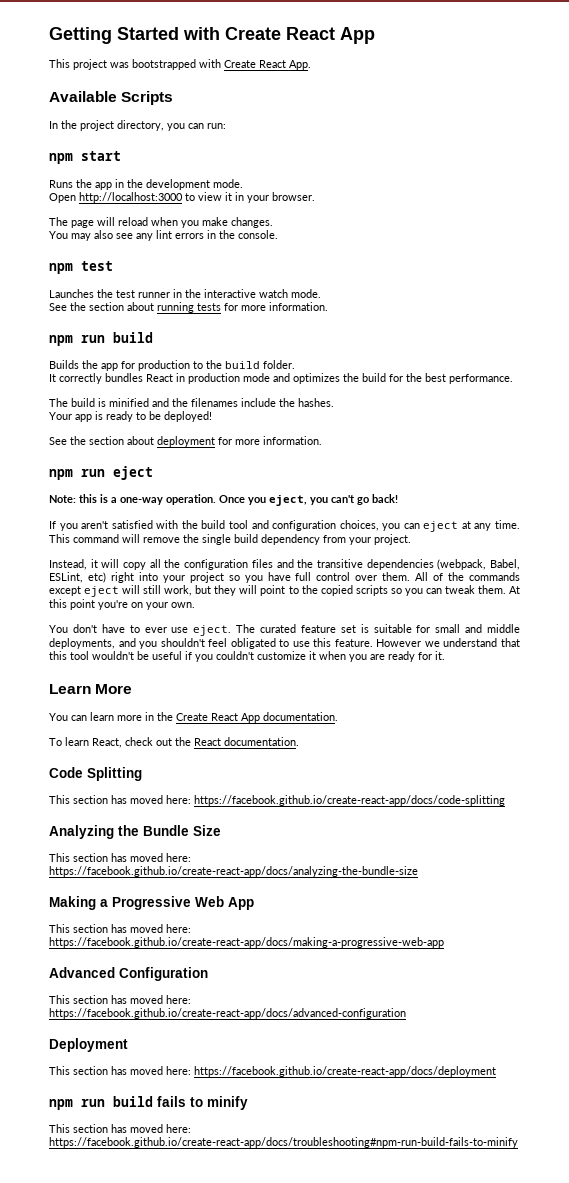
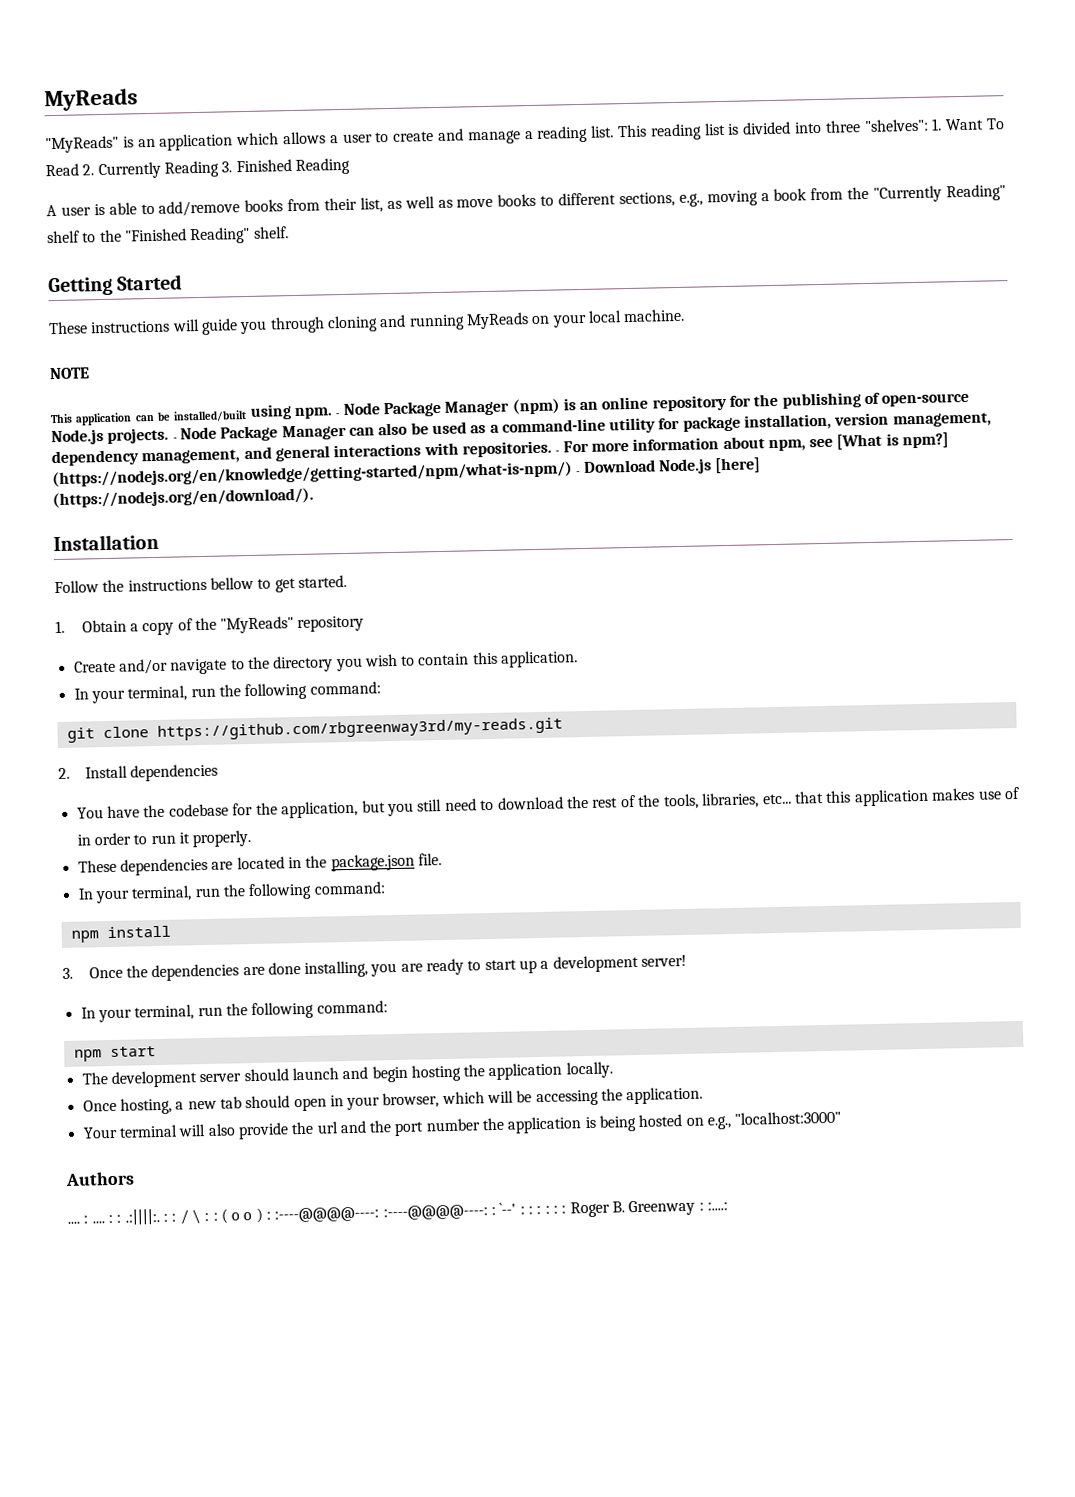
[49,27,375,44] [49,59,311,70] [49,91,174,105] [49,120,226,131] [49,151,121,164] [49,179,243,190] [49,192,315,203] [49,217,273,228] [49,230,278,241] [49,261,113,274] [49,289,321,298] [49,302,328,313] [49,332,153,346] [49,360,295,371] [49,373,513,384] [49,398,334,407] [49,411,212,422] [49,436,322,447] [49,466,153,480] [49,494,398,506] [49,520,520,532] [49,534,411,545] [49,559,520,570] [49,572,520,583] [49,585,520,597] [49,599,195,610] [49,624,520,636] [49,638,520,649] [49,651,445,662] [49,684,133,694] [49,712,338,723] [49,737,299,748] [49,767,142,781] [49,795,505,806] [49,825,221,839] [49,853,191,862] [49,866,418,877] [49,896,254,910] [49,924,191,933] [49,937,444,948] [49,967,208,981] [49,995,191,1004] [49,1008,406,1019] [49,1038,128,1052] [49,1066,496,1077] [49,1096,248,1110] [49,1124,191,1133] [49,1137,518,1148] Getting Started with Create React App // This project was bootstrapped with Create React App. // Available Scripts // In the project directory, you can run: // npm start // Runs the app in the development mode. // Open http://localhost:3000 to view it in your browser. // The page will reload when you make changes. // You may also see any lint errors in the console. // npm test // Launches the test runner in the interactive watch mode. // See the section about running tests for more information. // npm run build // Builds the app for production to the build folder. // It correctly bundles React in production mode and optimizes the build for the best performance. // The build is minified and the filenames include the hashes. // Your app is ready to be deployed! // See the section about deployment for more information. // npm run eject // Note: this is a one-way operation. Once you eject, you can't go back! // If you aren't satisfied with the build tool and configuration choices, you can eject at any time. This command will remove the single build dependency from your project. // Instead, it will copy all the configuration files and the transitive dependencies (webpack, Babel, ESLint, etc) right into your project so you have full control over them. All of the commands except eject will still work, but they will point to the copied scripts so you can tweak them. At this point you're on your own. // You don't have to ever use eject. The curated feature set is suitable for small and middle deployments, and you shouldn't feel obligated to use this feature. However we understand that this tool wouldn't be useful if you couldn't customize it when you are ready for it. // Learn More // You can learn more in the Create React App documentation. // To learn React, check out the React documentation. // Code Splitting // This section has moved here: https://facebook.github.io/create-react-app/docs/code-splitting // Analyzing the Bundle Size // This section has moved here: https://facebook.github.io/create-react-app/docs/analyzing-the-bundle-size // Making a Progressive Web App // This section has moved here: https://facebook.github.io/create-react-app/docs/making-a-progressive-web-app // Advanced Configuration // This section has moved here: https://facebook.github.io/create-react-app/docs/advanced-configuration // Deployment // This section has moved here: https://facebook.github.io/create-react-app/docs/deployment // npm run build fails to minify // This section has moved here: https://facebook.github.io/create-react-app/docs/troubleshooting#npm-run-build-fails-to-minify -> [44,88,138,112] [45,118,1005,154] [45,157,350,180] [46,184,1006,217] [47,226,289,245] [48,274,183,297] [48,308,686,335] [49,367,90,380] [50,392,970,426] [51,412,992,446] [51,432,950,467] [52,457,762,488] [52,487,314,509] [53,533,159,552] [54,574,347,594] [55,615,365,636] [73,650,579,675] [73,681,381,704] [66,717,563,743] [58,763,218,782] [76,786,1021,819] [76,830,252,848] [77,853,442,876] [77,881,385,904] [70,925,171,943] [62,954,688,982] [80,1000,388,1023] [73,1046,156,1062] [81,1061,613,1089] [82,1086,704,1115] [82,1110,842,1140] [65,1171,135,1186] [67,1199,728,1225] MyReads // "MyReads" is an application which allows a user to create and manage a reading list. This reading list is divided into three "shelves": 1. Want To Read 2. Currently Reading 3. Finished Reading // A user is able to add/remove books from their list, as well as move books to different sections, e.g., moving a book from the "Currently Reading" shelf to the "Finished Reading" shelf. // Getting Started // These instructions will guide you through cloning and running MyReads on your local machine. // NOTE // This application can be installed/built using npm. - Node Package Manager (npm) is an online repository for the publishing of open-source Node.js projects. - Node Package Manager can also be used as a command-line utility for package installation, version management, dependency management, and general interactions with repositories. - For more information about npm, see [What is npm?] (https://nodejs.org/en/knowledge/getting-started/npm/what-is-npm/) - Download Node.js [here] (https://nodejs.org/en/download/). // Installation // Follow the instructions bellow to get started. // 1. Obtain a copy of the "MyReads" repository // Create and/or navigate to the directory you wish to contain this application. // In your terminal, run the following command: // git clone https://github.com/rbgreenway3rd/my-reads.git // 2. Install dependencies // You have the codebase for the application, but you still need to download the rest of the tools, libraries, etc... that this application makes use of in order to run it properly. // These dependencies are located in the package.json file. // In your terminal, run the following command: // npm install // 3. Once the dependencies are done installing, you are ready to start up a development server! // In your terminal, run the following command: // npm start // The development server should launch and begin hosting the application locally. // Once hosting, a new tab should open in your browser, which will be accessing the application. // Your terminal will also provide the url and the port number the application is being hosted on e.g., "localhost:3000" // Authors // .... : .... : : .:||||:. : : / \ : : ( o o ) : :----@@@@----: :----@@@@----: : `--' : : : : : : Roger B. Greenway : :....:

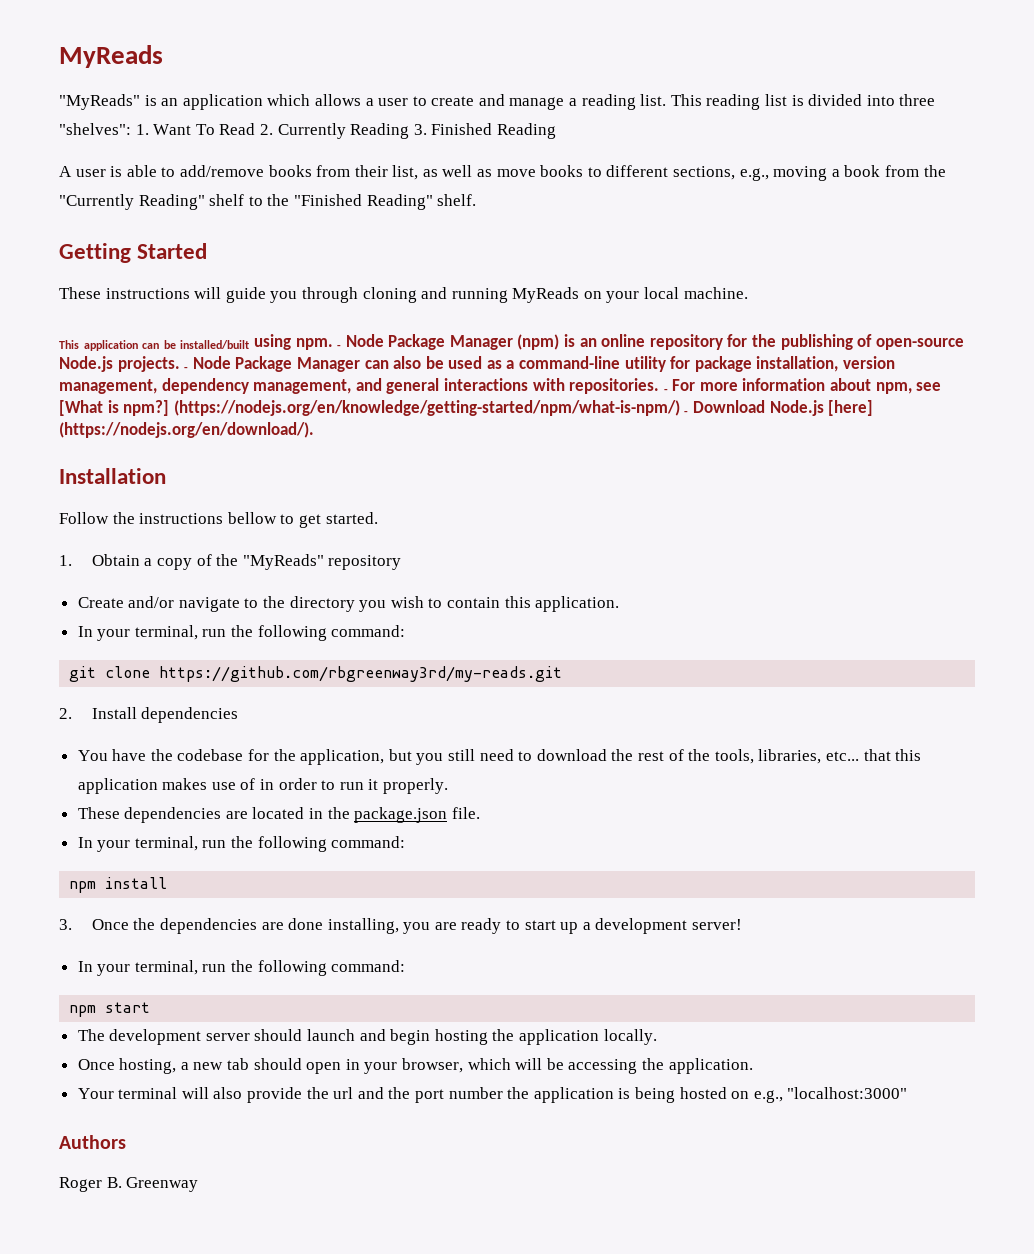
[49,367,90,380] // NOTE -> (748, 293) none
[67,1202,567,1225] .... : .... : : .:||||:. : : / \ : : ( o o ) : :----@@@@----: :----@@@@----: : `--' : : : : : : -> (126, 1142) none
[698,1202,728,1211] : :....: -> (199, 1184) none

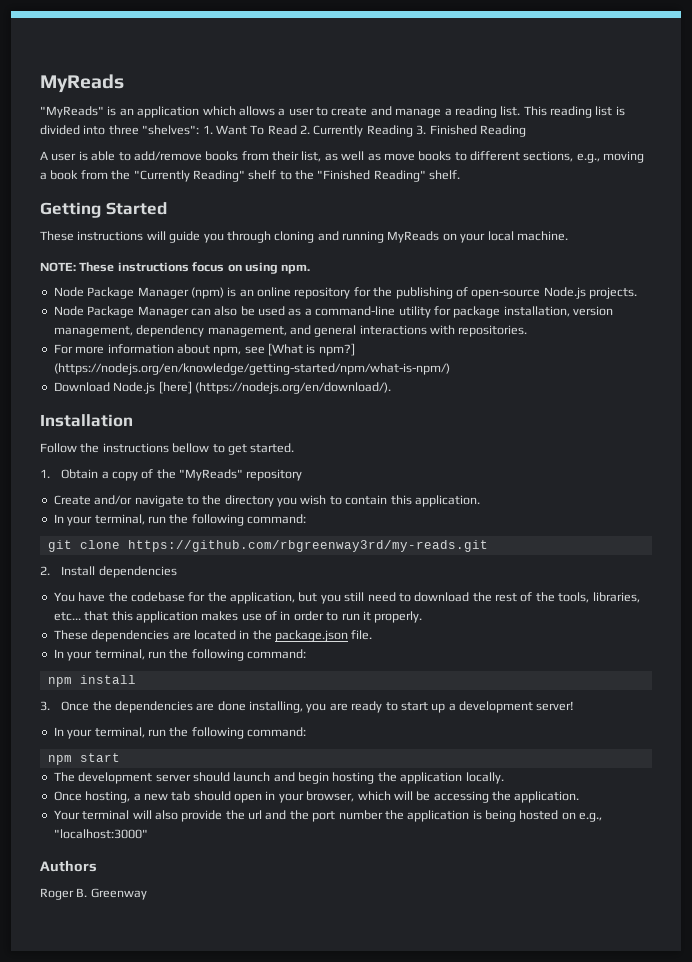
[59,340,250,351] This application can be installed/built -> [40,262,242,272] NOTE: These instructions focus on
[337,345,342,349] - -> (311, 269) //
[184,367,189,371] - -> (637, 293) //
[663,389,668,393] - -> (528, 331) //
[684,411,689,415] - -> (450, 369) //

